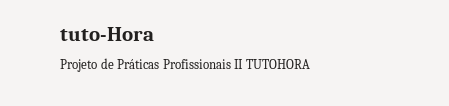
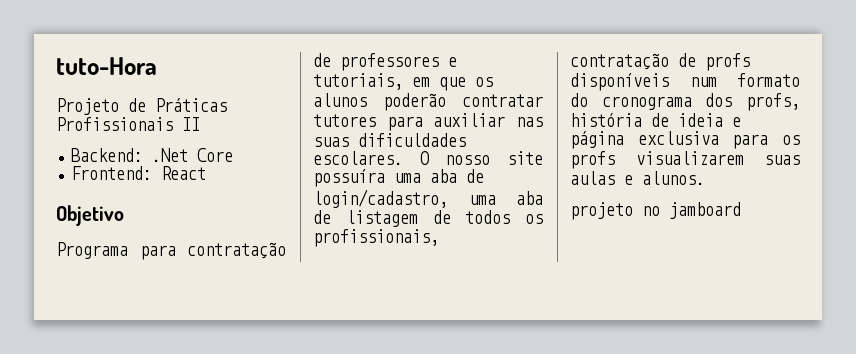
[245,59,310,69] TUTOHORA -> [71,148,234,162] [71,166,207,180] [56,205,124,226] [56,242,286,260] [313,53,457,71] [313,73,493,91] [313,93,543,111] [313,113,543,131] [313,133,466,147] [313,151,543,165] [313,169,484,187] [313,189,543,208] [313,210,543,227] [313,229,439,247] [570,53,750,71] [570,73,800,91] [570,93,800,111] [570,113,741,127] [570,131,800,149] [570,151,800,169] [570,171,705,185] [570,202,741,220] // Backend: .Net Core // Frontend: React // Objetivo // Programa para contratação de professores e tutoriais, em que os alunos poderão contratar tutores para auxiliar nas suas dificuldades escolares. O nosso site possuíra uma aba de login/cadastro, uma aba de listagem de todos os profissionais, contratação de profs disponíveis num formato do cronograma dos profs, história de ideia e página exclusiva para os profs visualizarem suas aulas e alunos. // projeto no jamboard

